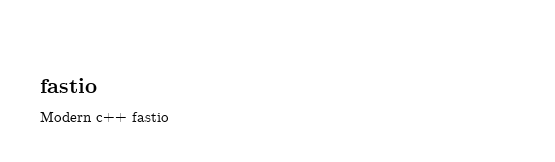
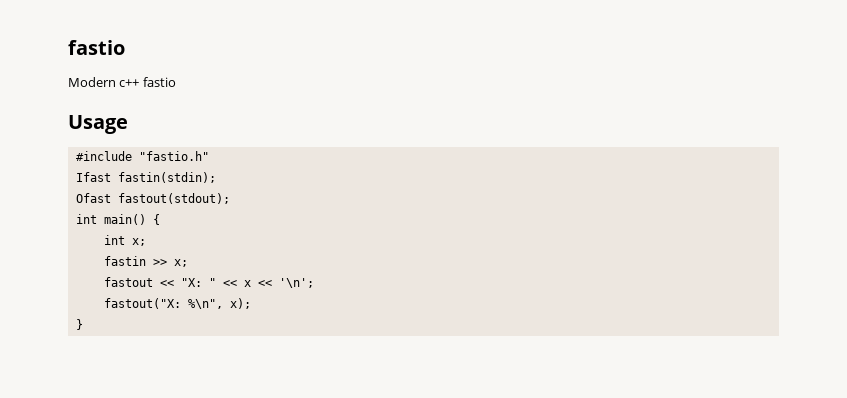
(169, 117) none -> [68,115,128,134] [75,151,209,161] [75,172,216,183] [75,193,230,204] [75,214,160,225] [103,235,146,246] [103,256,188,267] [103,277,314,288] [103,298,251,309] [75,319,83,330] // Usage // #include "fastio.h" // Ifast fastin(stdin); // Ofast fastout(stdout); // int main() { // int x; // fastin >> x; // fastout << "X: " << x << '\n'; // fastout("X: %\n", x); // }

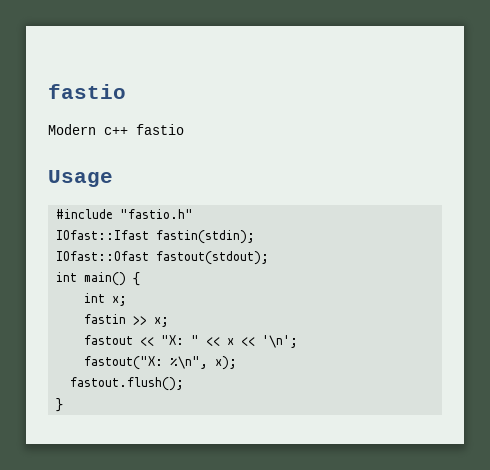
[75,172,111,182] Ifast -> [56,230,150,240] IOfast::Ifast
[75,193,111,203] Ofast -> [56,251,150,261] IOfast::Ofast
(251, 303) none -> [70,377,185,391] // fastout.flush();

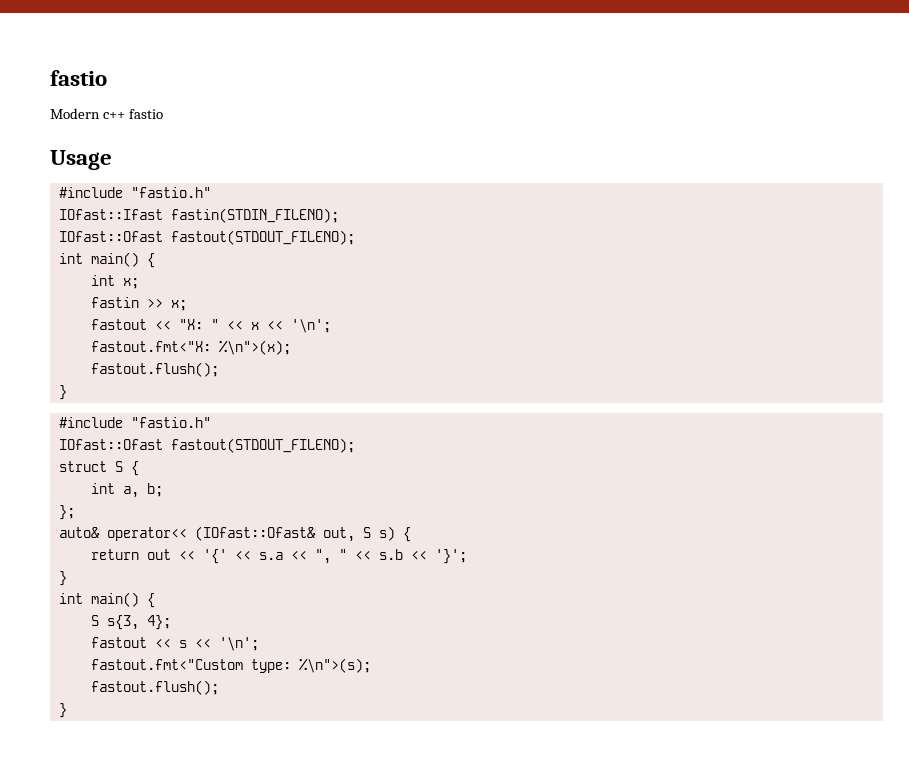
[156,230,256,244] [56,251,270,265] fastin(stdin); // IOfast::Ofast fastout(stdout); -> [170,208,339,223] [58,230,355,245] fastin(STDIN_FILENO); // IOfast::Ofast fastout(STDOUT_FILENO);
[84,356,238,370] [70,377,185,391] [56,398,64,412] fastout("X: %\n", x); // fastout.flush(); // } -> [90,340,291,355] [90,362,219,377] [58,385,67,400] [58,417,211,428] [58,438,355,453] [58,461,139,476] [90,483,163,498] [58,505,75,520] [58,526,411,542] [90,549,467,564] [58,571,67,586] [58,592,155,608] [90,615,171,630] [90,637,259,651] [90,658,371,673] [90,680,219,695] [58,703,67,718] fastout.fmt<"X: %\n">(x); // fastout.flush(); // } // #include "fastio.h" // IOfast::Ofast fastout(STDOUT_FILENO); // struct S { // int a, b; // }; // auto& operator<< (IOfast::Ofast& out, S s) { // return out << '{' << s.a << ", " << s.b << '}'; // } // int main() { // S s{3, 4}; // fastout << s << '\n'; // fastout.fmt<"Custom type: %\n">(s); // fastout.flush(); // }

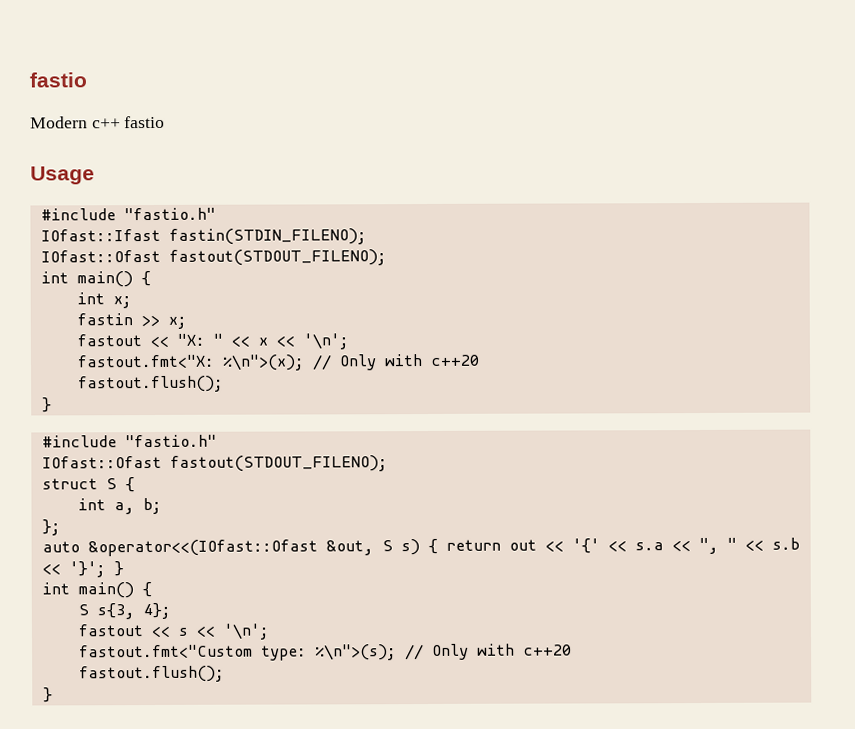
(291, 347) none -> [311,354,480,371] // Only with c++20
[58,526,355,542] auto& operator<< (IOfast::Ofast& out, -> [41,539,374,557] auto &operator<<(IOfast::Ofast &out,
(411, 534) // -> (438, 546) none
(467, 556) // -> (106, 569) none
(371, 665) none -> [404,643,572,661] // Only with c++20

